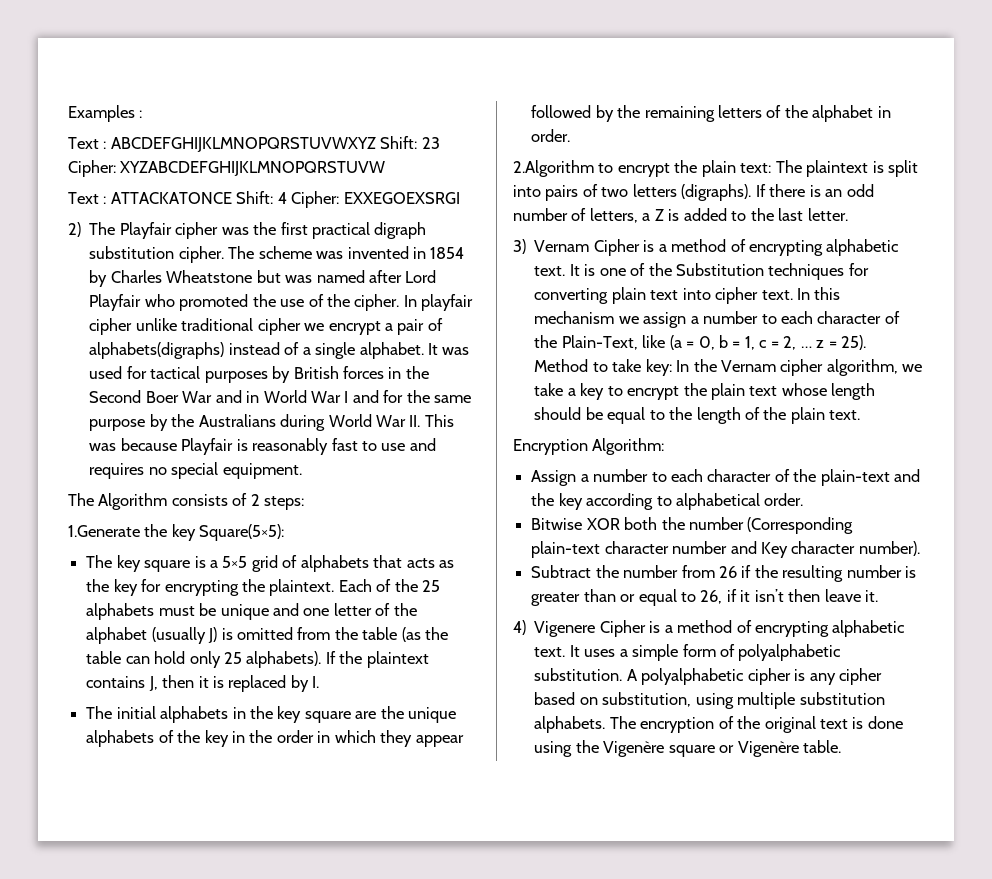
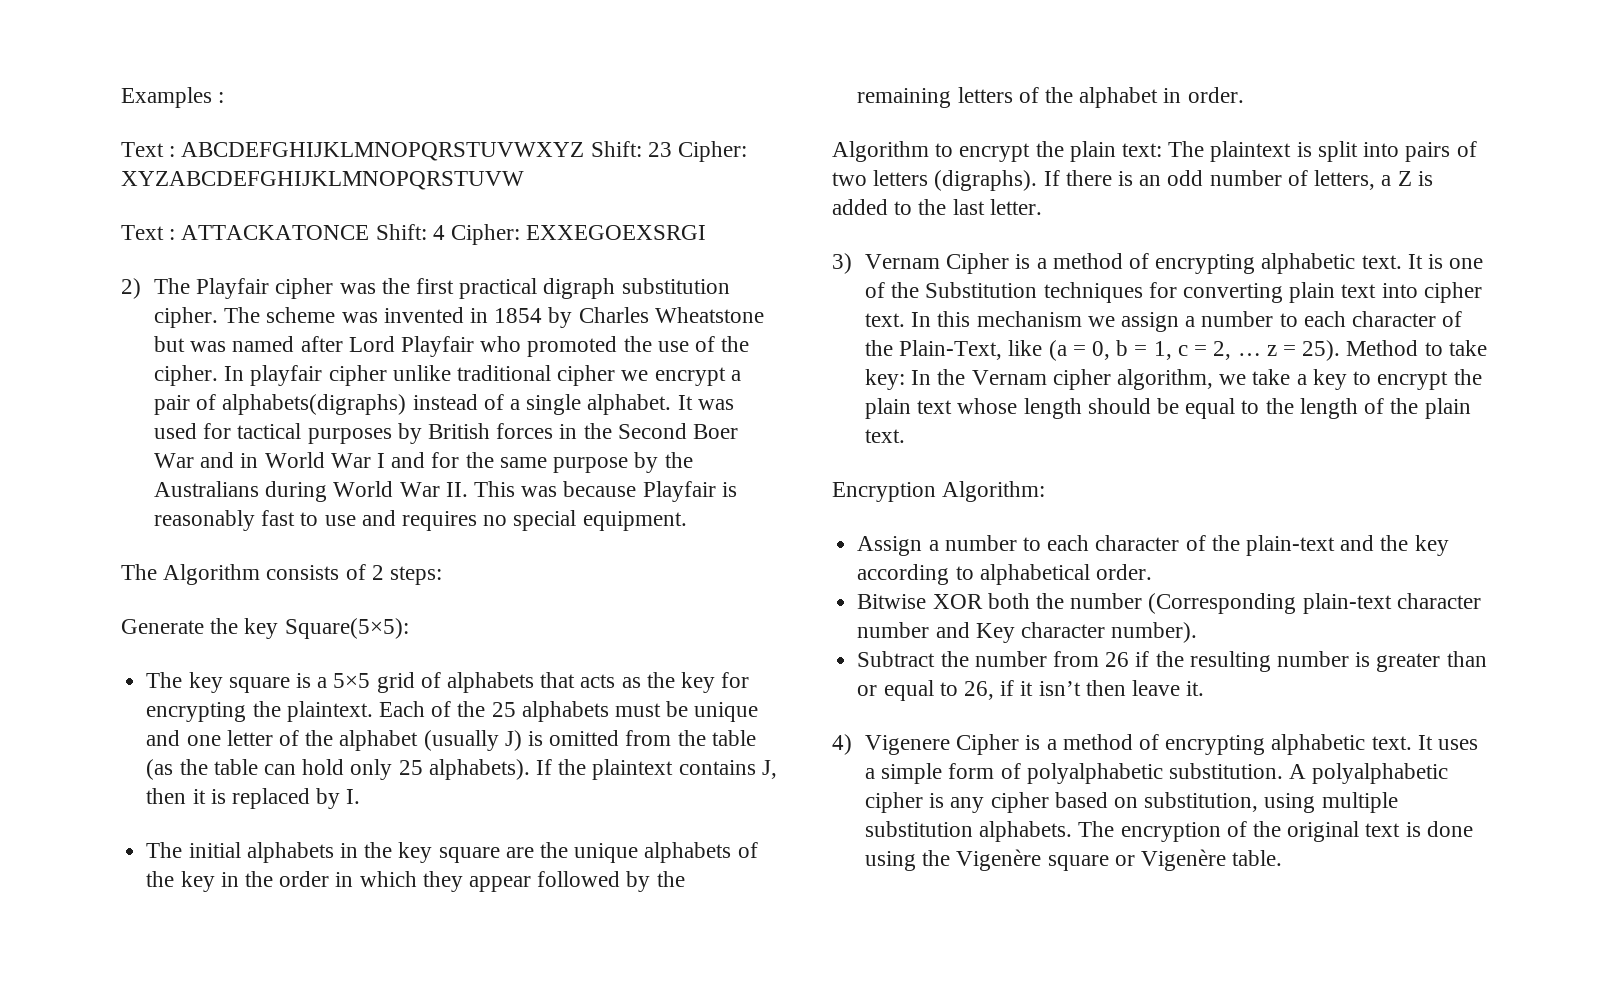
[68,525,140,537] 1.Generate -> [121,619,204,634] Generate
[513,160,594,177] 2.Algorithm -> [832,141,929,162] Algorithm

